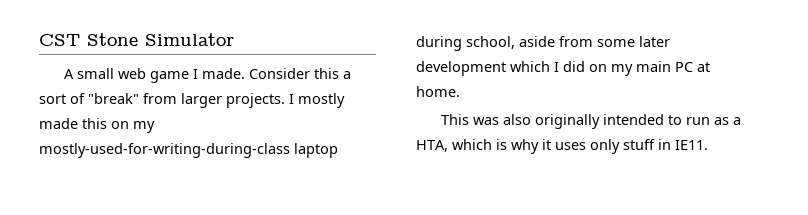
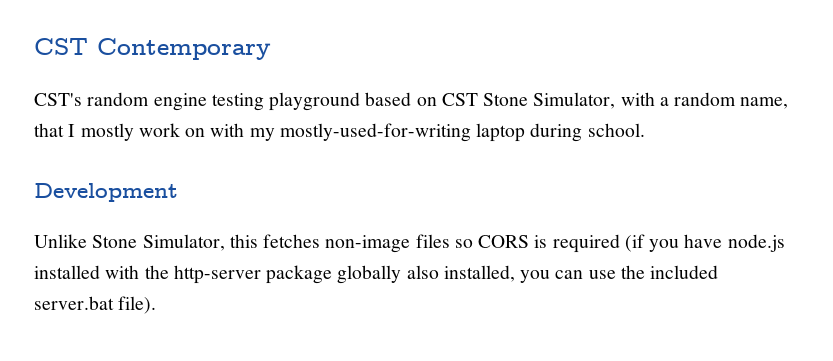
[39,33,234,46] [64,68,352,83] [39,93,345,108] [39,118,155,133] [39,143,338,158] [416,36,670,51] [416,61,710,76] [416,86,460,97] [441,114,742,129] [416,139,708,154] CST Stone Simulator // A small web game I made. Consider this a sort of "break" from larger projects. I mostly made this on my mostly-used-for-writing-during-class laptop during school, aside from some later development which I did on my main PC at home. // This was also originally intended to run as a HTA, which is why it uses only stuff in IE11. -> [34,38,271,60] [34,92,789,111] [34,123,645,142] [34,183,178,202] [34,234,785,253] [34,265,719,284] [34,296,157,314] CST Contemporary // CST's random engine testing playground based on CST Stone Simulator, with a random name, that I mostly work on with my mostly-used-for-writing laptop during school. // Development // Unlike Stone Simulator, this fetches non-image files so CORS is required (if you have node.js installed with the http-server package globally also installed, you can use the included server.bat file).

